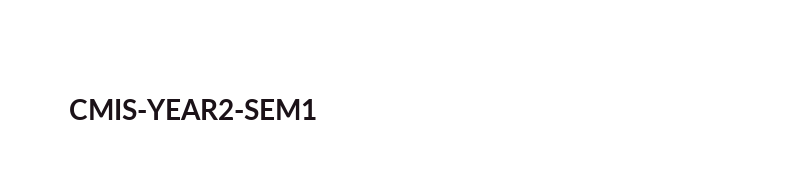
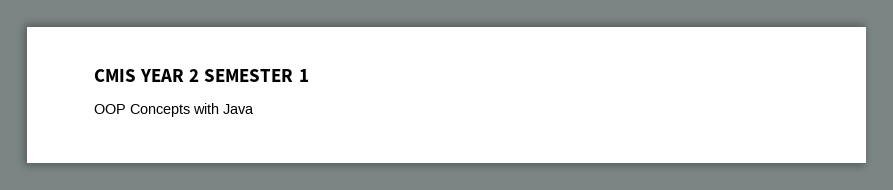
[69,99,317,120] CMIS-YEAR2-SEM1 -> [94,69,309,82] [94,103,254,117] CMIS YEAR 2 SEMESTER 1 // OOP Concepts with Java

